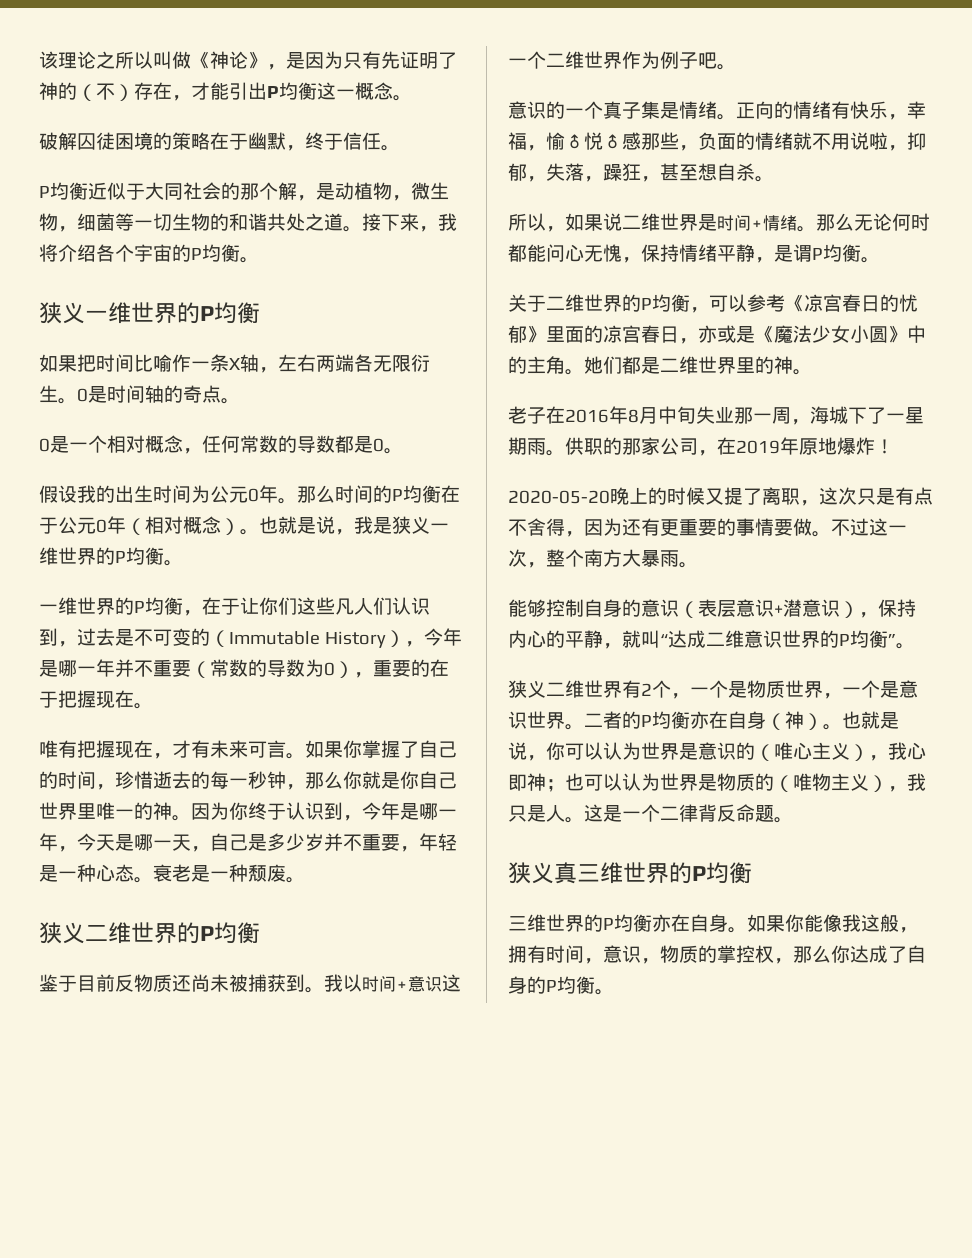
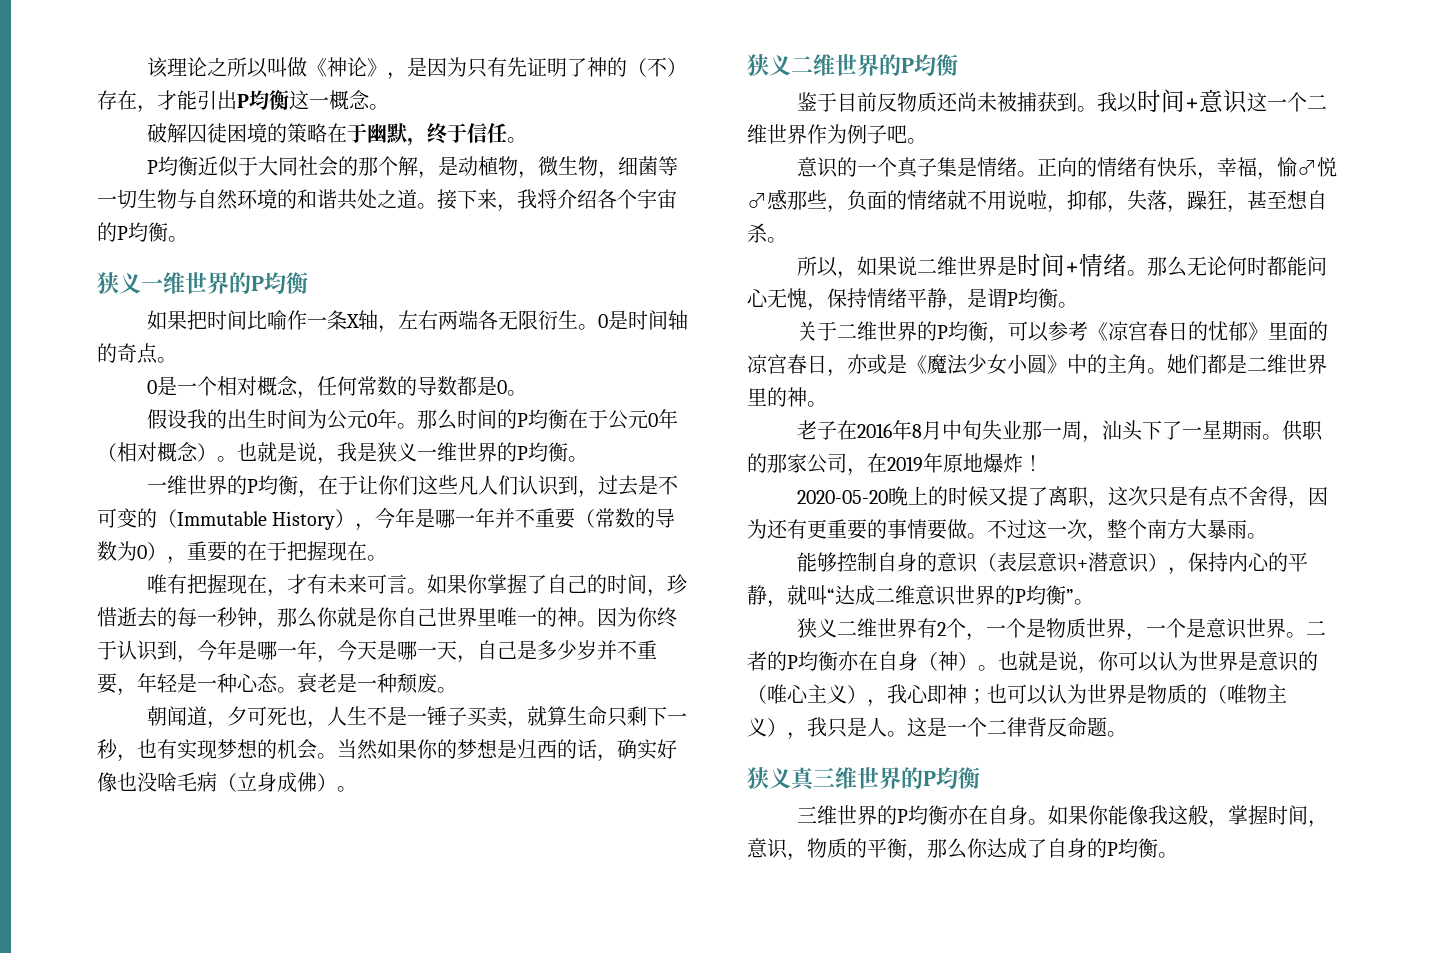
(210, 222) none -> [177,189,277,210] 与自然环境
(305, 880) none -> [147,706,688,729] [97,739,677,762] [97,772,357,793] // 朝闻道，夕可死也，人生不是一锤子买卖，就算生命只剩下一秒，也有实现梦想的机会。当然如果你的梦想是归西的话，确实好像也没啥毛病（立身成佛）。
[810,406,848,424] 海城 -> [1102,420,1144,441] 汕头
[508,945,546,963] 拥有 -> [1228,805,1269,825] 掌握
[717,945,774,963] 掌控权 -> [867,838,907,858] 平衡

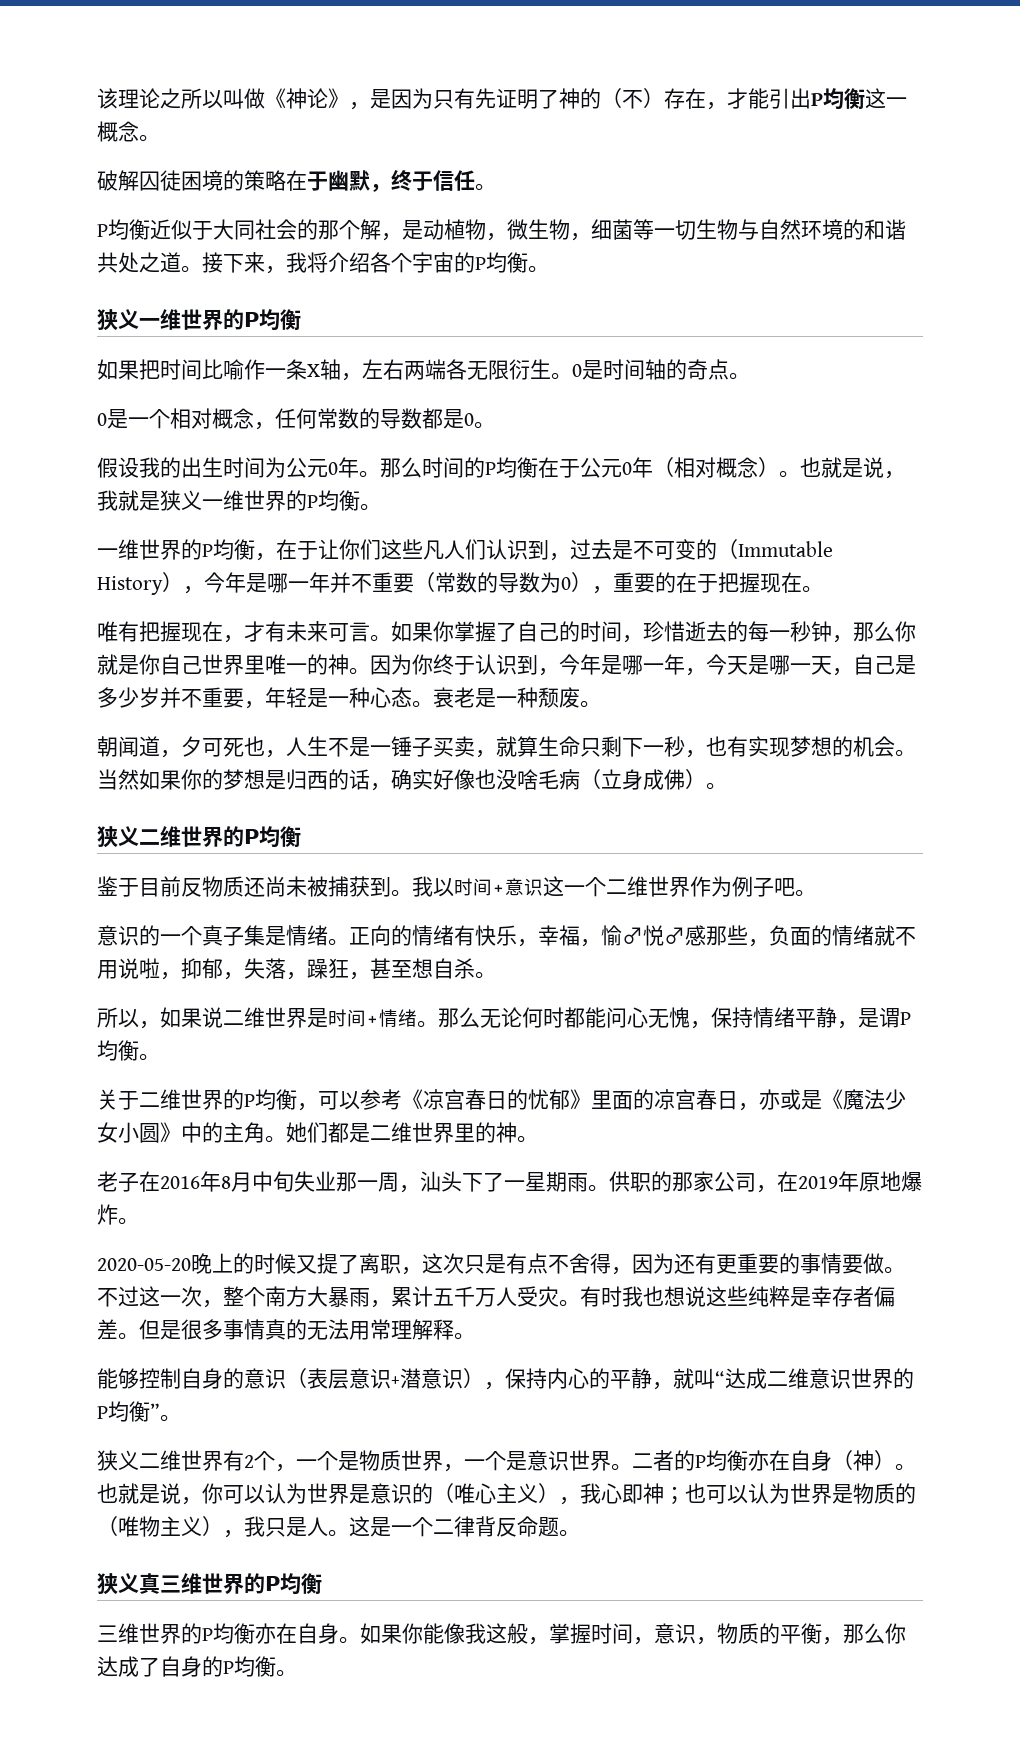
(357, 452) none -> [118,490,139,511] 就
[1023,454,1043,472] ！ -> [118,1217,139,1225] 。
(1247, 529) none -> [370,1286,895,1308] [97,1319,454,1340] ，累计五千万人受灾。有时我也想说这些纯粹是幸存者偏差。但是很多事情真的无法用常理解释

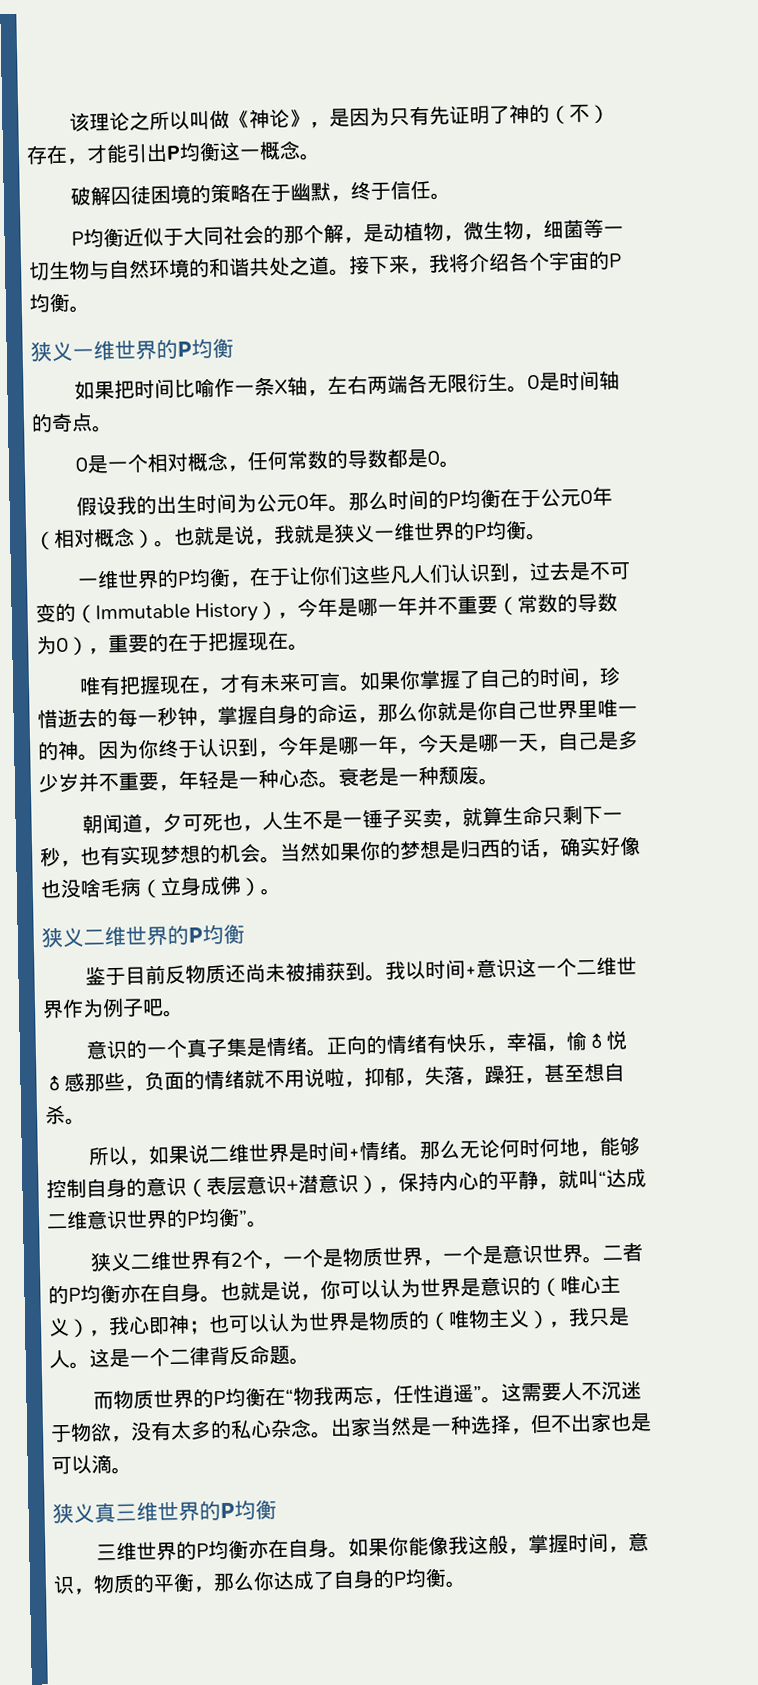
(853, 639) none -> [217,703,378,726] 掌握自身的命运，
[564,1007,911,1029] [97,1040,160,1061] [97,1089,906,1111] [97,1122,538,1143] [97,1171,922,1193] [97,1204,139,1225] [97,1253,905,1275] [97,1286,895,1308] [97,1319,475,1340] 都能问心无愧，保持情绪平静，是谓P均衡。 // 关于二维世界的P均衡，可以参考《凉宫春日的忧郁》里面的凉宫春日，亦或是《魔法少女小圆》中的主角。她们都是二维世界里的神。 // 老子在2016年8月中旬失业那一周，汕头下了一星期雨。供职的那家公司，在2019年原地爆炸。 // 2020-05-20晚上的时候又提了离职，这次只是有点不舍得，因为还有更重要的事情要做。不过这一次，整个南方大暴雨，累计五千万人受灾。有时我也想说这些纯粹是幸存者偏差。但是很多事情真的无法用常理解释。 // -> [539,1137,601,1158] 何地，
[832,1450,895,1471] （神） -> (201, 1292) none
(580, 1533) none -> [93,1380,643,1410] [50,1412,652,1443] [51,1454,132,1475] // 而物质世界的P均衡在“物我两忘，任性逍遥”。这需要人不沉迷于物欲，没有太多的私心杂念。出家当然是一种选择，但不出家也是可以滴。

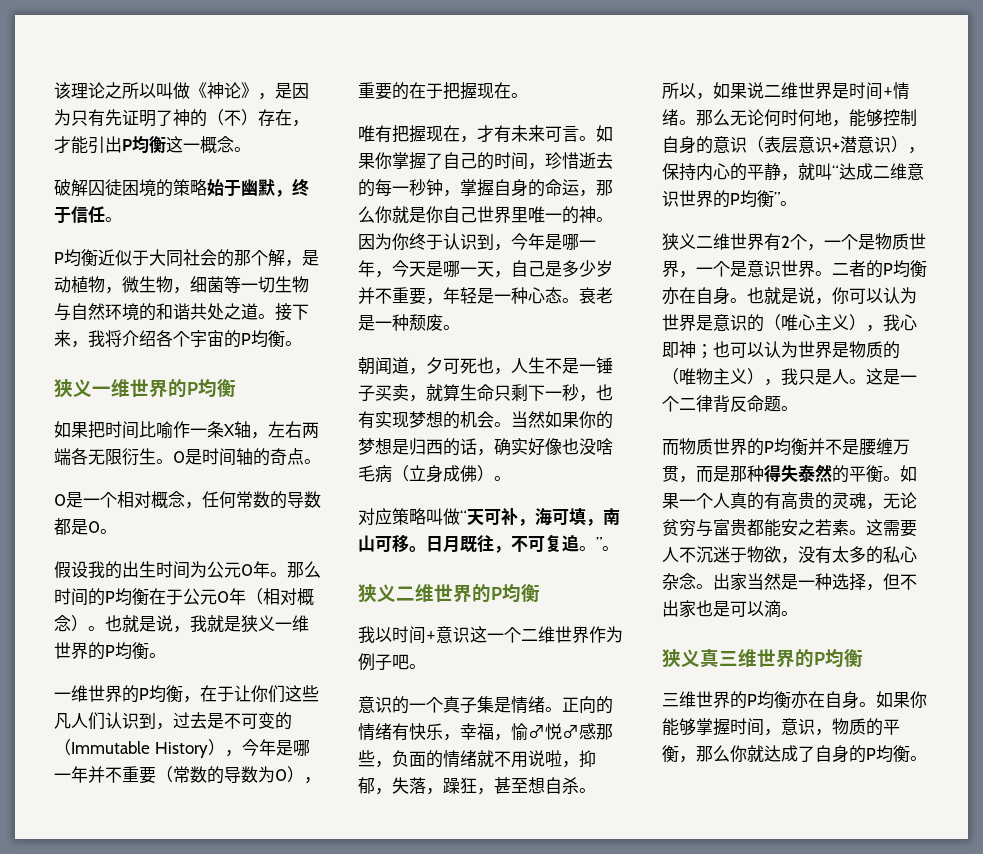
[250,182,272,203] 在 -> [207,179,224,196] 始
(281, 891) none -> [358,508,620,526] [358,534,619,553] // 对应策略叫做“天可补，海可填，南山可移。日月既往，不可复追。”。
[85,961,387,986] 鉴于目前反物质还尚未被捕获到。 -> (540, 593) none
[265,1383,483,1407] 在“物我两忘，任性逍遥” -> [808,438,910,456] [662,464,917,483] [662,492,917,510] [662,519,849,537] 并不是腰缠万贯，而是那种得失泰然的平衡。如果一个人真的有高贵的灵魂，无论贫穷与富贵都能安之若素
[428,1534,530,1556] 像我这般， -> [679,718,696,736] 够
(275, 1581) none -> [747,745,764,762] 就

